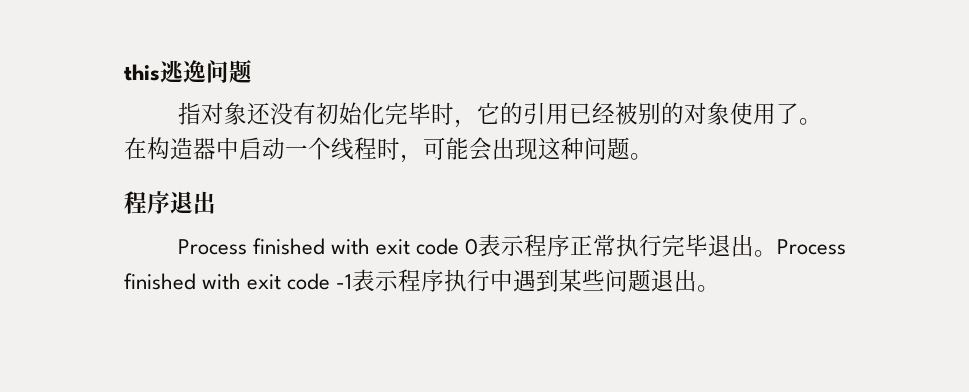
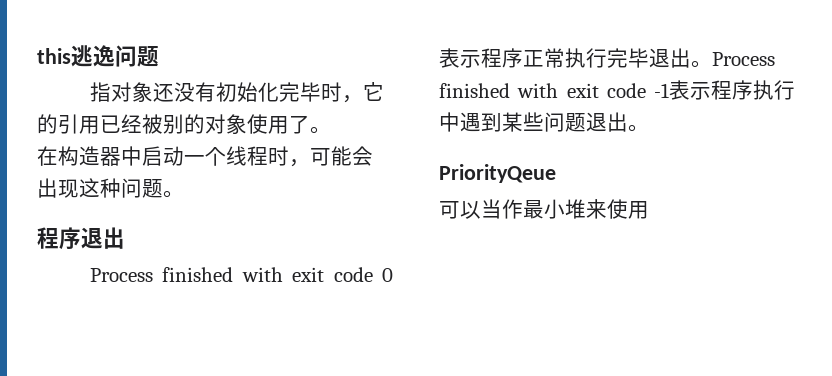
(721, 288) none -> [439,164,556,183] [439,199,649,219] // PriorityQeue // 可以当作最小堆来使用

